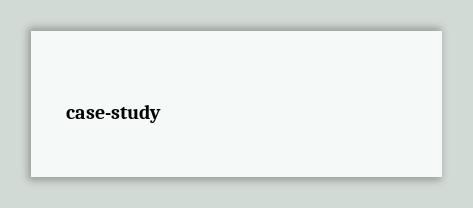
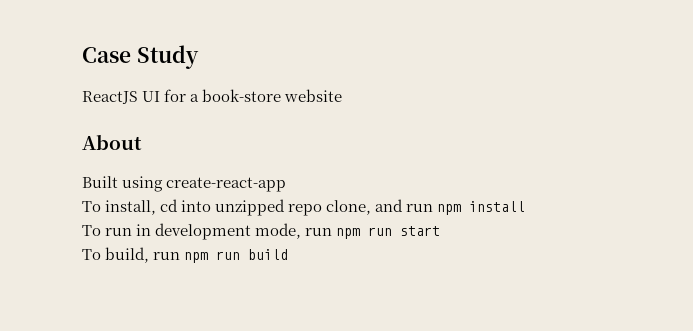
[66,104,161,123] case-study -> [82,45,199,69] [82,89,343,104] [82,134,142,150] [82,176,287,192] [82,199,526,216] [82,223,441,240] [82,247,289,263] Case Study // ReactJS UI for a book-store website // About // Built using create-react-app // To install, cd into unzipped repo clone, and run npm install // To run in development mode, run npm run start // To build, run npm run build

